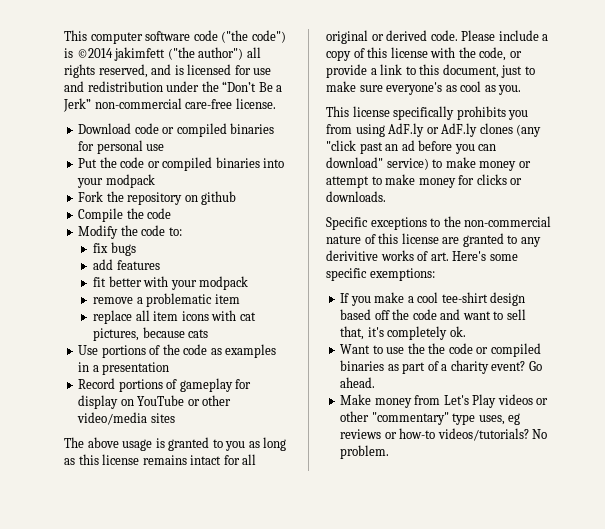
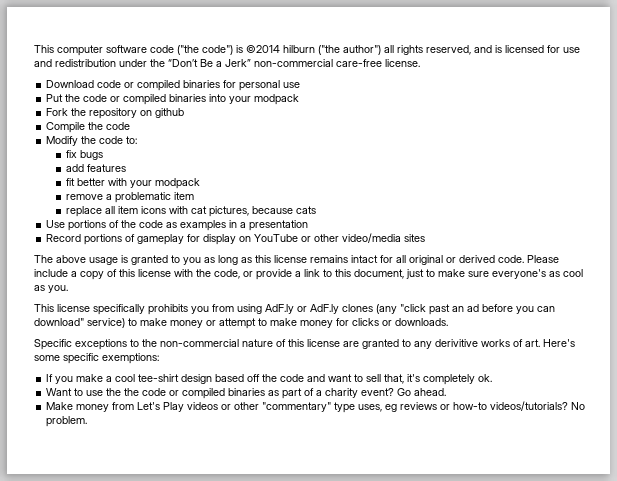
[114,47,166,61] jakimfett -> [283,45,315,53] hilburn

